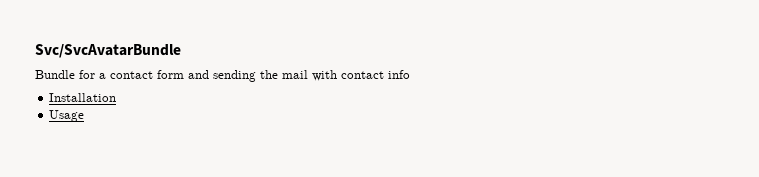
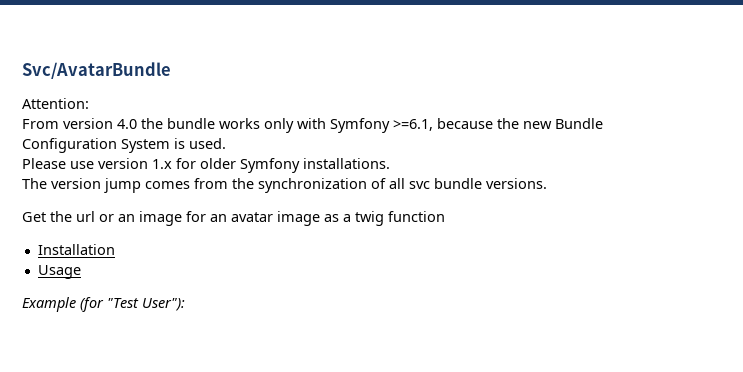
[35,44,181,58] [35,70,410,82] [49,93,117,102] [49,110,85,122] Svc/SvcAvatarBundle // Bundle for a contact form and sending the mail with contact info // Installation // Usage -> [22,62,171,79] [22,98,89,109] [22,118,603,133] [22,138,226,153] [22,158,390,173] [22,178,547,193] [22,211,445,226] [37,244,115,255] [37,265,81,279] [22,297,185,312] Svc/AvatarBundle // Attention: // From version 4.0 the bundle works only with Symfony >=6.1, because the new Bundle Configuration System is used. // Please use version 1.x for older Symfony installations. // The version jump comes from the synchronization of all svc bundle versions. // Get the url or an image for an avatar image as a twig function // Installation // Usage // Example (for "Test User"):

